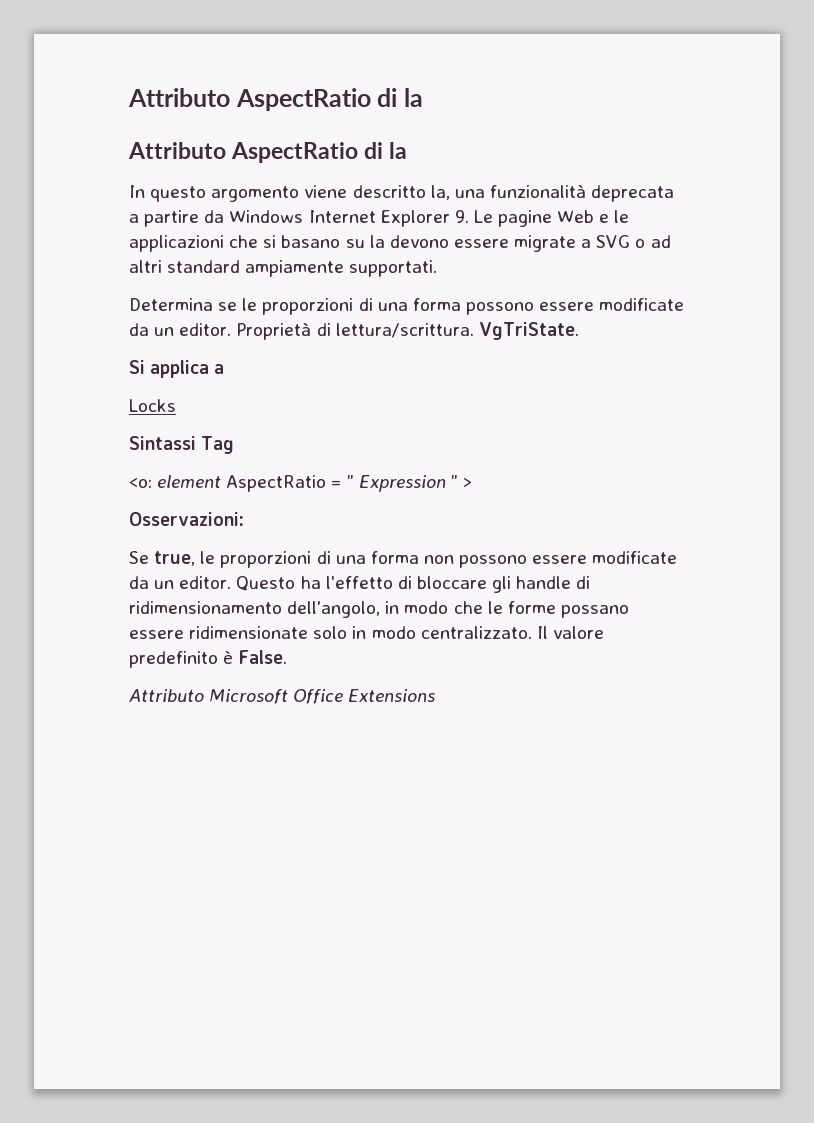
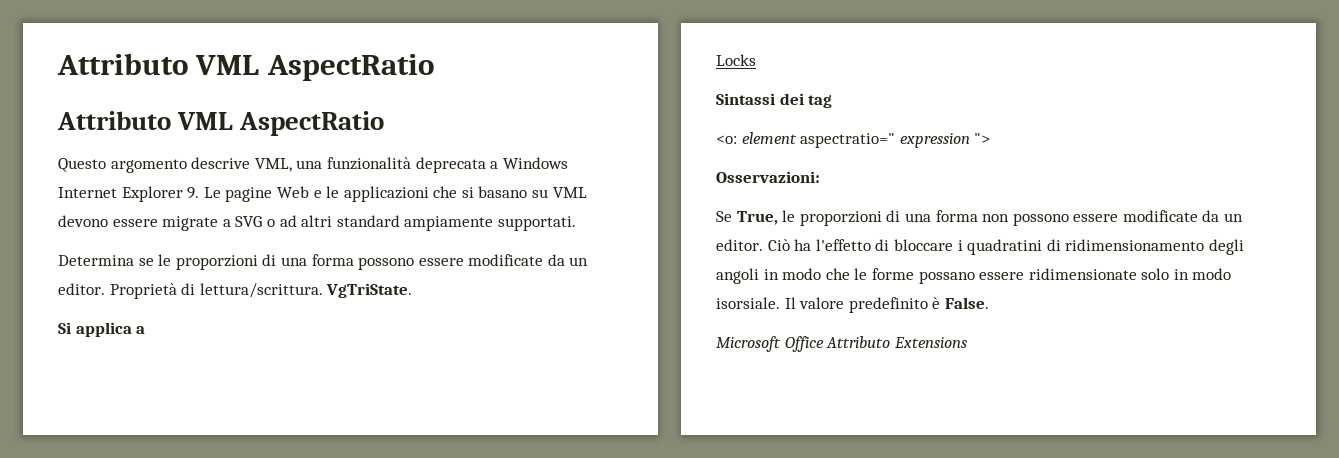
[128,88,423,111] [128,142,408,163] [129,185,450,202] Attributo AspectRatio di la // Attributo AspectRatio di la // In questo argomento viene descritto la, -> [57,53,434,81] [57,111,385,136] [58,157,292,173] Attributo VML AspectRatio // Attributo VML AspectRatio // Questo argomento descrive VML,
[144,210,225,227] partire da -> (499, 165) none
[369,235,385,248] la -> [552,187,587,198] VML
[201,436,235,454] Tag -> [779,93,833,108] dei tag
[226,475,472,492] AspectRatio = " Expression " > -> [800,133,991,148] aspectratio=" expression ">
[154,551,196,566] true, -> [736,211,778,225] True,
[236,576,296,591] Questo -> [767,239,790,251] Ciò
[492,576,591,593] [129,601,381,618] gli handle di ridimensionamento dell'angolo, -> [957,239,1244,255] [716,268,759,284] i quadratini di ridimensionamento degli angoli
[420,626,532,639] centralizzato. -> [716,297,780,309] isorsiale.
[129,689,204,702] Attributo -> (989, 303) none
(344, 696) none -> [826,336,891,348] Attributo

